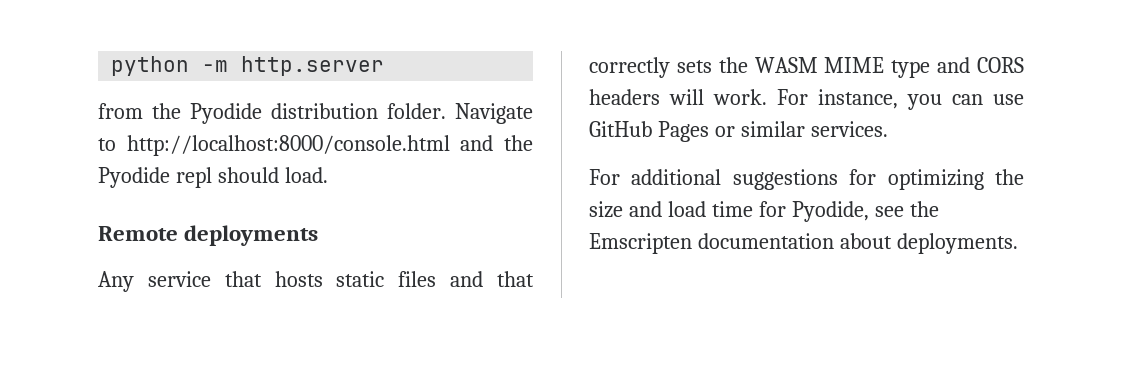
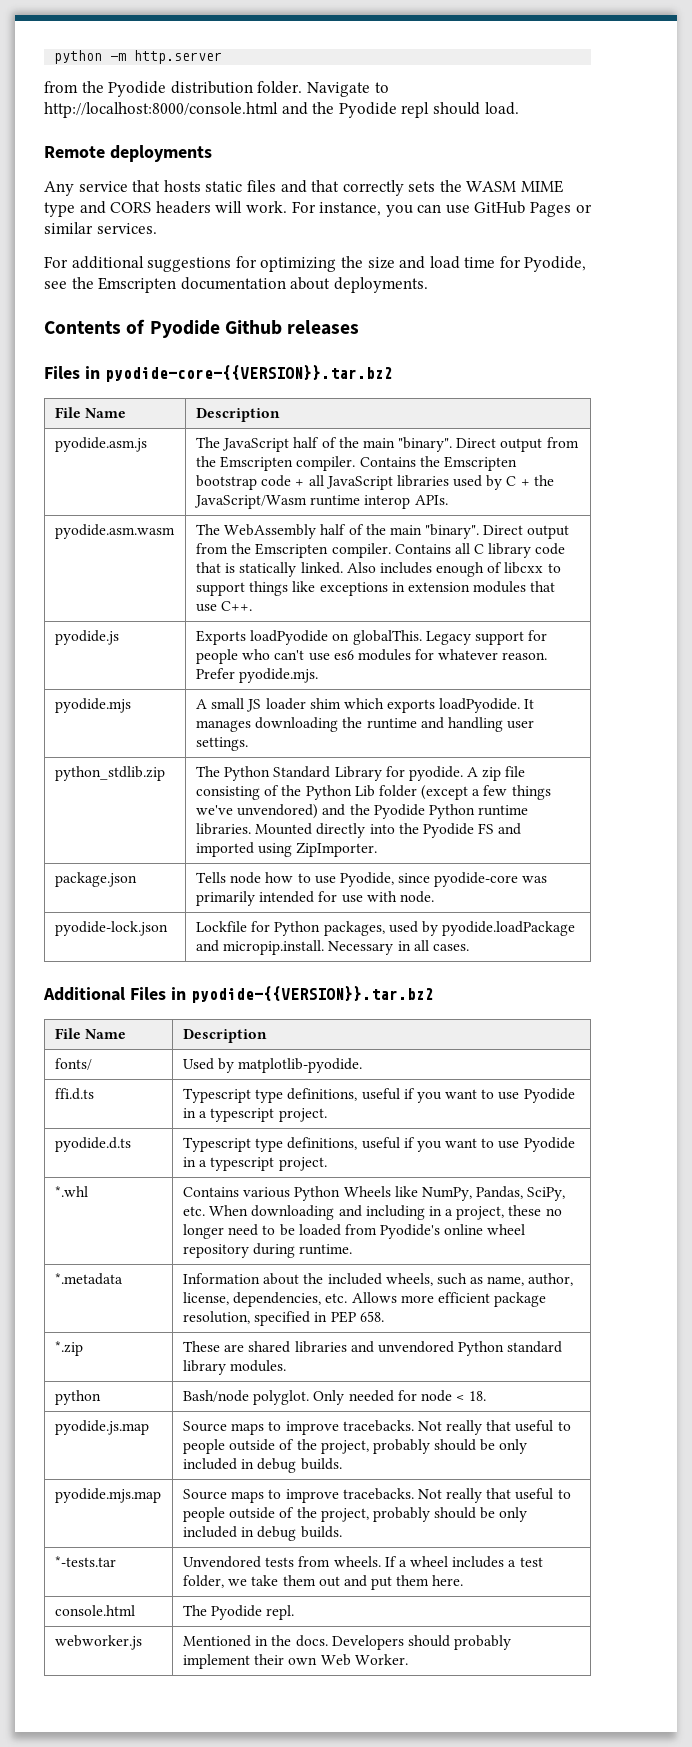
(1018, 243) none -> [44,319,360,338] [44,365,393,382] [54,407,127,418] [195,408,280,422] [54,437,147,452] [195,437,579,452] [195,456,517,471] [195,475,554,490] [193,495,448,509] [54,524,175,539] [195,524,570,539] [195,543,566,558] [195,562,561,577] [195,581,556,596] [195,601,253,612] [54,630,119,645] [195,630,548,645] [195,649,548,664] [195,668,319,683] [54,698,131,713] [195,698,535,713] [195,717,535,732] [195,737,248,751] [54,766,165,781] [195,766,526,781] [195,785,551,800] [195,804,529,819] [195,823,522,838] [195,842,378,857] [54,872,137,887] [195,872,548,887] [195,891,434,906] [54,921,168,936] [195,921,576,936] [195,940,469,955] [43,986,434,1003] [54,1028,127,1039] [182,1029,267,1043] [54,1058,92,1070] [182,1058,363,1073] [54,1088,94,1100] [182,1088,575,1103] [182,1108,327,1122] [54,1137,131,1152] [182,1137,575,1152] [182,1157,327,1171] [54,1186,88,1197] [182,1186,566,1201] [182,1205,562,1220] [182,1224,526,1239] [182,1243,353,1258] [54,1273,123,1285] [182,1273,574,1286] [182,1292,547,1307] [182,1311,384,1326] [54,1341,83,1356] [182,1341,563,1356] [182,1360,287,1375] [54,1390,101,1405] [182,1390,487,1405] [54,1420,149,1435] [182,1420,571,1435] [182,1439,528,1454] [182,1458,342,1473] [54,1488,161,1503] [182,1488,571,1503] [182,1507,528,1522] [182,1526,342,1541] [54,1556,116,1567] [182,1556,543,1568] [182,1575,464,1590] [54,1605,135,1616] [182,1605,295,1620] [54,1635,142,1650] [182,1635,512,1650] [182,1654,408,1669] // Contents of Pyodide Github releases // Files in pyodide-core-{{VERSION}}.tar.bz2 // File Name | Description // pyodide.asm.js | The JavaScript half of the main "binary". Direct output from the Emscripten compiler. Contains the Emscripten bootstrap code + all JavaScript libraries used by C + the JavaScript/Wasm runtime interop APIs. // pyodide.asm.wasm | The WebAssembly half of the main "binary". Direct output from the Emscripten compiler. Contains all C library code that is statically linked. Also includes enough of libcxx to support things like exceptions in extension modules that use C++. // pyodide.js | Exports loadPyodide on globalThis. Legacy support for people who can't use es6 modules for whatever reason. Prefer pyodide.mjs. // pyodide.mjs | A small JS loader shim which exports loadPyodide. It manages downloading the runtime and handling user settings. // python_stdlib.zip | The Python Standard Library for pyodide. A zip file consisting of the Python Lib folder (except a few things we've unvendored) and the Pyodide Python runtime libraries. Mounted directly into the Pyodide FS and imported using ZipImporter. // package.json | Tells node how to use Pyodide, since pyodide-core was primarily intended for use with node. // pyodide-lock.json | Lockfile for Python packages, used by pyodide.loadPackage and micropip.install. Necessary in all cases. // Additional Files in pyodide-{{VERSION}}.tar.bz2 // File Name | Description // fonts/ | Used by matplotlib-pyodide. // ffi.d.ts | Typescript type definitions, useful if you want to use Pyodide in a typescript project. // pyodide.d.ts | Typescript type definitions, useful if you want to use Pyodide in a typescript project. // *.whl | Contains various Python Wheels like NumPy, Pandas, SciPy, etc. When downloading and including in a project, these no longer need to be loaded from Pyodide's online wheel repository during runtime. // *.metadata | Information about the included wheels, such as name, author, license, dependencies, etc. Allows more efficient package resolution, specified in PEP 658. // *.zip | These are shared libraries and unvendored Python standard library modules. // python | Bash/node polyglot. Only needed for node < 18. // pyodide.js.map | Source maps to improve tracebacks. Not really that useful to people outside of the project, probably should be only included in debug builds. // pyodide.mjs.map | Source maps to improve tracebacks. Not really that useful to people outside of the project, probably should be only included in debug builds. // *-tests.tar | Unvendored tests from wheels. If a wheel includes a test folder, we take them out and put them here. // console.html | The Pyodide repl. // webworker.js | Mentioned in the docs. Developers should probably implement their own Web Worker.

